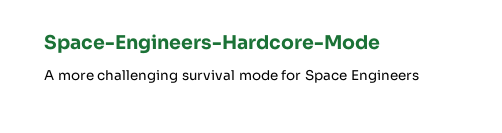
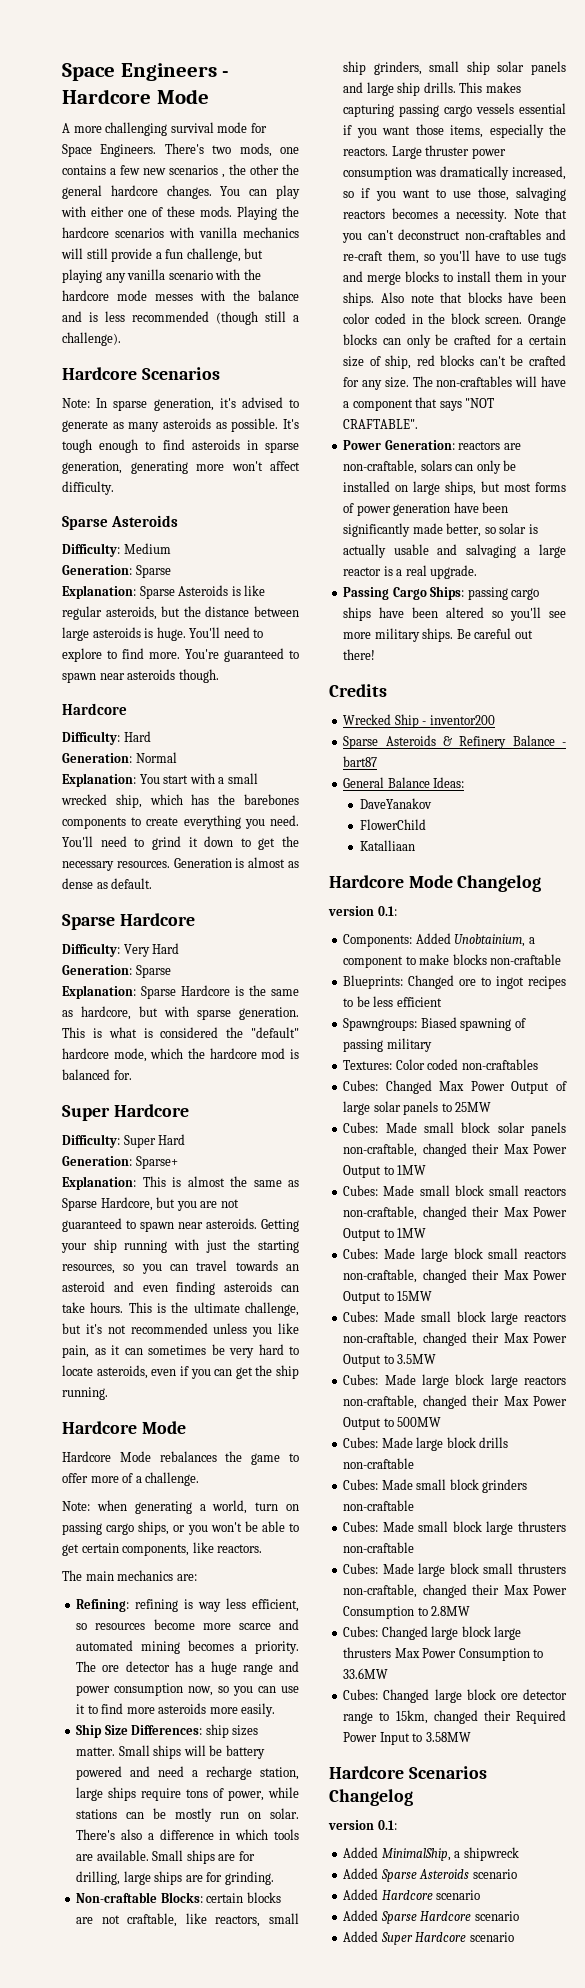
[44,34,380,54] Space-Engineers-Hardcore-Mode -> [62,63,230,81] [62,89,209,104] Space Engineers - Hardcore Mode
[350,70,419,83] Engineers -> [100,143,299,157] [62,164,299,178] [62,185,300,199] [61,206,299,220] [62,227,299,238] [61,248,264,262] [62,269,261,283] [62,290,299,301] [62,311,299,325] [62,332,121,346] [62,367,220,380] [62,397,299,411] [62,418,299,432] [62,439,299,453] [62,461,300,474] [62,481,114,495] [62,515,179,530] [62,543,171,557] [62,565,171,578] [62,585,266,599] [62,606,299,620] [62,627,264,641] [62,648,299,662] [62,669,219,683] [62,703,127,715] [62,731,151,745] [62,752,177,763] [62,773,258,787] [61,794,299,808] [62,815,300,829] [62,836,299,850] [62,857,300,871] [62,878,153,889] [62,913,195,930] [62,943,180,957] [62,965,171,978] [62,985,299,999] [62,1006,299,1020] [62,1027,299,1038] [62,1048,299,1062] [62,1069,132,1080] [62,1104,189,1121] [62,1134,186,1148] [62,1156,178,1169] [62,1176,299,1190] [62,1197,239,1211] [62,1218,299,1232] [61,1239,299,1253] [62,1260,299,1274] [62,1281,299,1295] [62,1302,299,1316] [62,1323,299,1337] [62,1344,299,1358] [62,1365,299,1379] [62,1387,108,1400] [62,1421,186,1434] [62,1451,300,1465] [62,1472,200,1486] [62,1500,300,1514] [62,1521,299,1535] [62,1542,263,1556] [62,1570,197,1581] [76,1598,299,1612] [76,1619,299,1630] [76,1640,299,1654] [76,1661,299,1675] [76,1683,299,1696] [76,1703,276,1717] [76,1724,259,1738] [76,1745,265,1759] [76,1766,299,1780] [76,1787,299,1801] [76,1808,299,1822] [76,1829,299,1840] [76,1850,255,1864] [76,1871,274,1885] [76,1892,281,1903] [76,1913,299,1927] [343,61,566,75] [343,82,521,96] [343,103,566,117] [343,124,566,138] [343,145,506,159] [343,166,566,180] [343,187,566,201] [343,208,567,222] [342,229,566,243] [343,250,566,264] [343,271,567,285] [343,292,566,306] [343,313,566,327] [343,334,566,348] [343,355,566,369] [343,376,566,390] [343,397,495,411] [343,419,419,429] [343,440,521,450] [343,460,517,474] [343,481,566,495] [343,502,509,516] [343,523,538,537] [343,544,566,558] [343,565,478,579] [343,586,540,600] [343,607,566,621] [343,628,533,642] [343,649,376,660] [329,684,387,697] [343,714,495,728] [343,735,566,749] [343,756,378,767] [343,777,465,788] [359,798,432,809] [359,819,426,830] [359,840,415,851] [329,875,542,892] [328,906,397,916] [343,933,535,947] [343,954,562,968] [343,975,566,989] [343,996,442,1007] [343,1017,526,1031] [343,1038,432,1052] [343,1059,538,1070] [343,1080,567,1094] [343,1101,492,1115] [343,1122,566,1136] [343,1143,567,1157] [343,1165,427,1178] [343,1185,566,1196] [343,1206,567,1220] [343,1228,427,1241] [343,1248,566,1262] [343,1269,567,1283] [343,1291,433,1304] [343,1311,566,1325] [343,1332,567,1346] [343,1354,437,1367] [343,1374,566,1388] [343,1395,567,1409] [343,1417,442,1430] [343,1437,509,1451] [343,1458,415,1469] [343,1479,528,1493] [343,1500,415,1511] [343,1521,566,1535] [343,1542,415,1553] [343,1563,566,1577] [343,1584,567,1598] [343,1606,471,1619] [343,1626,522,1640] [343,1647,544,1661] [343,1668,389,1679] [343,1689,567,1703] [343,1710,566,1724] [343,1732,471,1745] [329,1766,487,1779] [329,1789,413,1806] [328,1820,397,1830] [343,1847,519,1861] [343,1868,517,1882] [343,1889,481,1900] [343,1910,519,1924] [343,1931,514,1945] Engineers. There's two mods, one contains a few new scenarios , the other the general hardcore changes. You can play with either one of these mods. Playing the hardcore scenarios with vanilla mechanics will still provide a fun challenge, but playing any vanilla scenario with the hardcore mode messes with the balance and is less recommended (though still a challenge). // Hardcore Scenarios // Note: In sparse generation, it's advised to generate as many asteroids as possible. It's tough enough to find asteroids in sparse generation, generating more won't affect difficulty. // Sparse Asteroids // Difficulty: Medium // Generation: Sparse // Explanation: Sparse Asteroids is like regular asteroids, but the distance between large asteroids is huge. You'll need to explore to find more. You're guaranteed to spawn near asteroids though. // Hardcore // Difficulty: Hard // Generation: Normal // Explanation: You start with a small wrecked ship, which has the barebones components to create everything you need. You'll need to grind it down to get the necessary resources. Generation is almost as dense as default. // Sparse Hardcore // Difficulty: Very Hard // Generation: Sparse // Explanation: Sparse Hardcore is the same as hardcore, but with sparse generation. This is what is considered the "default" hardcore mode, which the hardcore mod is balanced for. // Super Hardcore // Difficulty: Super Hard // Generation: Sparse+ // Explanation: This is almost the same as Sparse Hardcore, but you are not guaranteed to spawn near asteroids. Getting your ship running with just the starting resources, so you can travel towards an asteroid and even finding asteroids can take hours. This is the ultimate challenge, but it's not recommended unless you like pain, as it can sometimes be very hard to locate asteroids, even if you can get the ship running. // Hardcore Mode // Hardcore Mode rebalances the game to offer more of a challenge. // Note: when generating a world, turn on passing cargo ships, or you won't be able to get certain components, like reactors. // The main mechanics are: // Refining: refining is way less efficient, so resources become more scarce and automated mining becomes a priority. The ore detector has a huge range and power consumption now, so you can use it to find more asteroids more easily. // Ship Size Differences: ship sizes matter. Small ships will be battery powered and need a recharge station, large ships require tons of power, while stations can be mostly run on solar. There's also a difference in which tools are available. Small ships are for drilling, large ships are for grinding. // Non-craftable Blocks: certain blocks are not craftable, like reactors, small ship grinders, small ship solar panels and large ship drills. This makes capturing passing cargo vessels essential if you want those items, especially the reactors. Large thruster power consumption was dramatically increased, so if you want to use those, salvaging reactors becomes a necessity. Note that you can't deconstruct non-craftables and re-craft them, so you'll have to use tugs and merge blocks to install them in your ships. Also note that blocks have been color coded in the block screen. Orange blocks can only be crafted for a certain size of ship, red blocks can't be crafted for any size. The non-craftables will have a component that says "NOT CRAFTABLE". // Power Generation: reactors are non-craftable, solars can only be installed on large ships, but most forms of power generation have been significantly made better, so solar is actually usable and salvaging a large reactor is a real upgrade. // Passing Cargo Ships: passing cargo ships have been altered so you'll see more military ships. Be careful out there! // Credits // Wrecked Ship - inventor200 // Sparse Asteroids & Refinery Balance - bart87 // General Balance Ideas: // DaveYanakov // FlowerChild // Katalliaan // Hardcore Mode Changelog // version 0.1: // Components: Added Unobtainium, a component to make blocks non-craftable // Blueprints: Changed ore to ingot recipes to be less efficient // Spawngroups: Biased spawning of passing military // Textures: Color coded non-craftables // Cubes: Changed Max Power Output of large solar panels to 25MW // Cubes: Made small block solar panels non-craftable, changed their Max Power Output to 1MW // Cubes: Made small block small reactors non-craftable, changed their Max Power Output to 1MW // Cubes: Made large block small reactors non-craftable, changed their Max Power Output to 15MW // Cubes: Made small block large reactors non-craftable, changed their Max Power Output to 3.5MW // Cubes: Made large block large reactors non-craftable, changed their Max Power Output to 500MW // Cubes: Made large block drills non-craftable // Cubes: Made small block grinders non-craftable // Cubes: Made small block large thrusters non-craftable // Cubes: Made large block small thrusters non-craftable, changed their Max Power Consumption to 2.8MW // Cubes: Changed large block large thrusters Max Power Consumption to 33.6MW // Cubes: Changed large block ore detector range to 15km, changed their Required Power Input to 3.58MW // Hardcore Scenarios Changelog // version 0.1: // Added MinimalShip, a shipwreck // Added Sparse Asteroids scenario // Added Hardcore scenario // Added Sparse Hardcore scenario // Added Super Hardcore scenario

